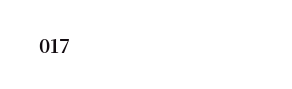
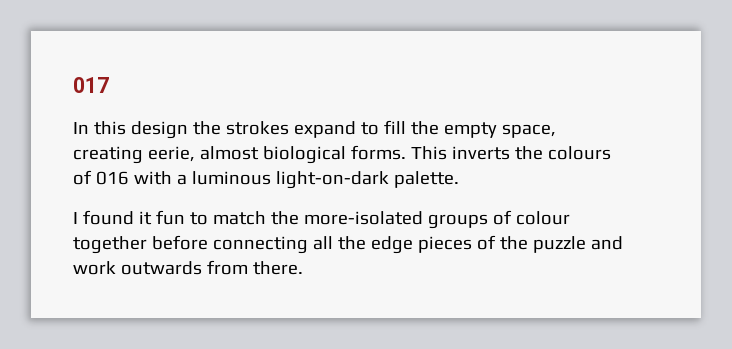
(70, 46) none -> [73,120,556,139] [73,145,611,164] [73,170,459,189] [73,210,570,229] [73,235,623,254] [73,260,303,275] // In this design the strokes expand to fill the empty space, creating eerie, almost biological forms. This inverts the colours of 016 with a luminous light-on-dark palette. // I found it fun to match the more-isolated groups of colour together before connecting all the edge pieces of the puzzle and work outwards from there.

